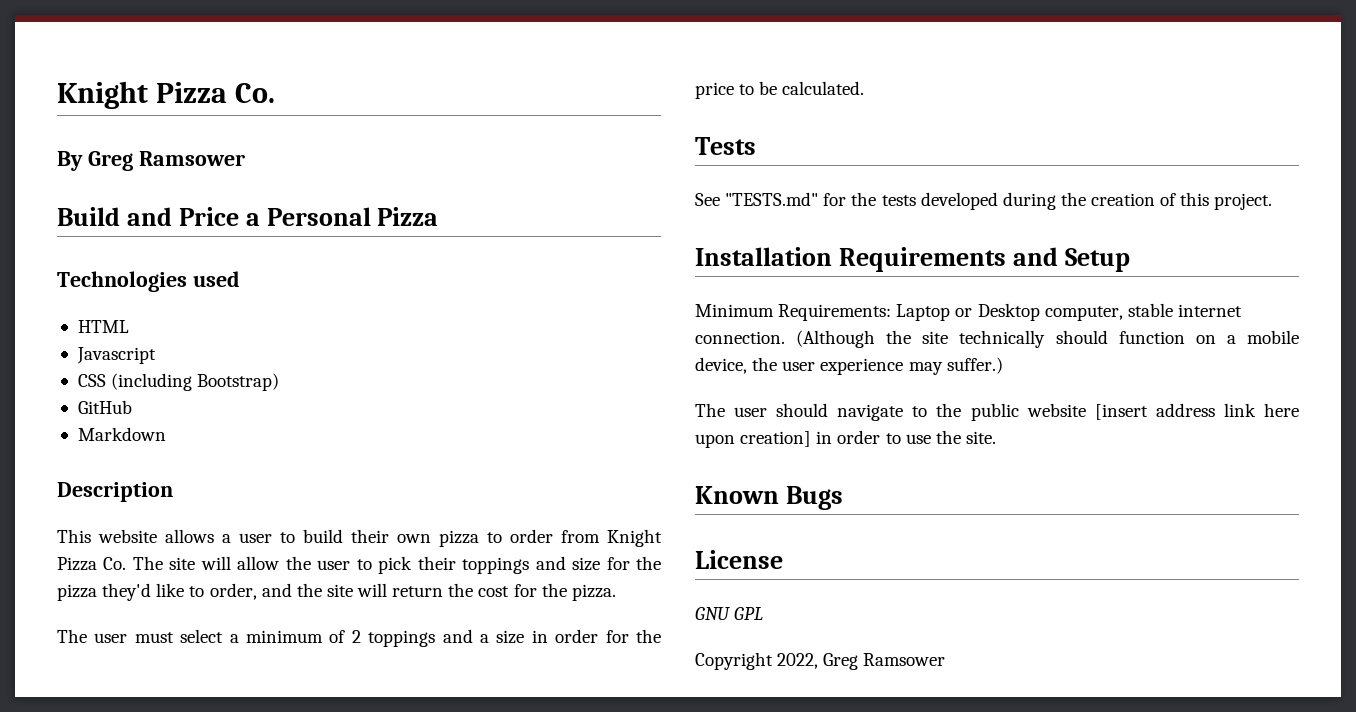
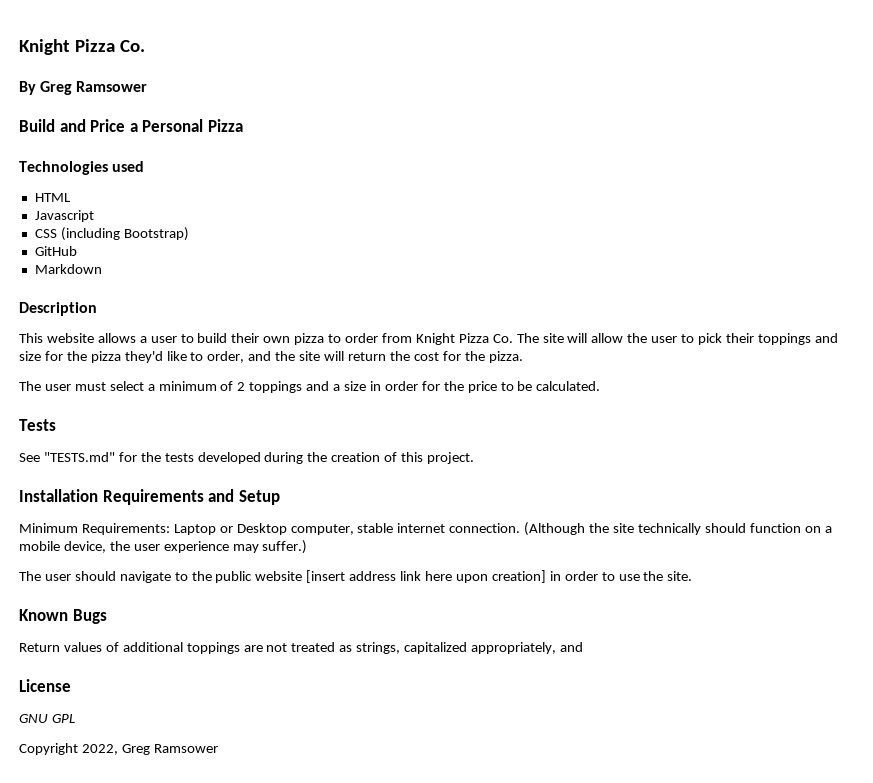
(843, 498) none -> [19,642,583,654] // Return values of additional toppings are not treated as strings, capitalized appropriately, and

